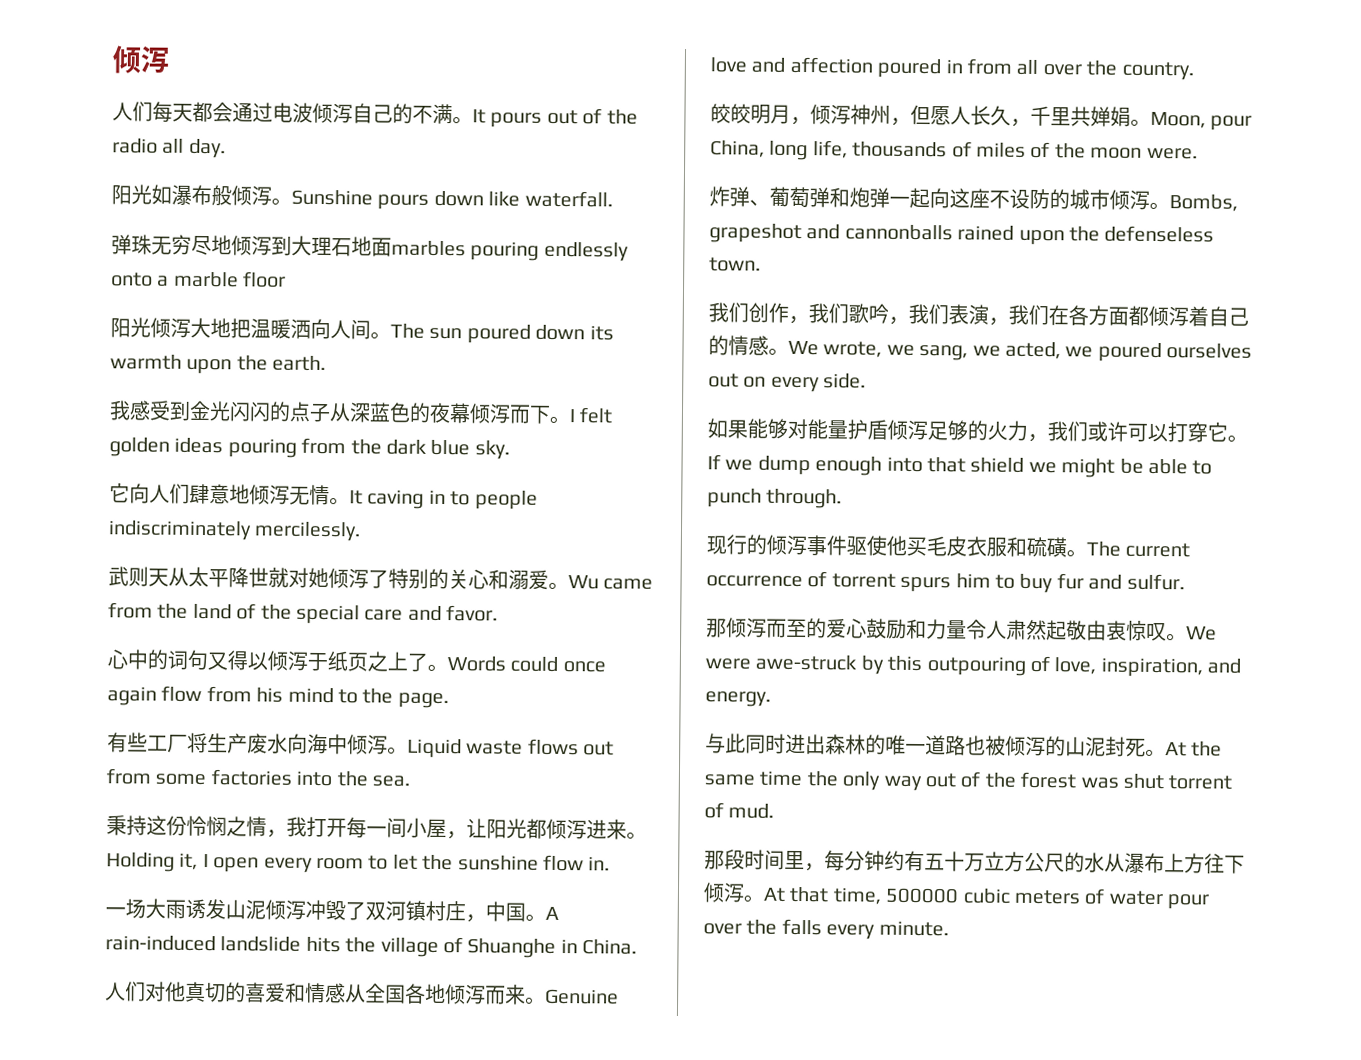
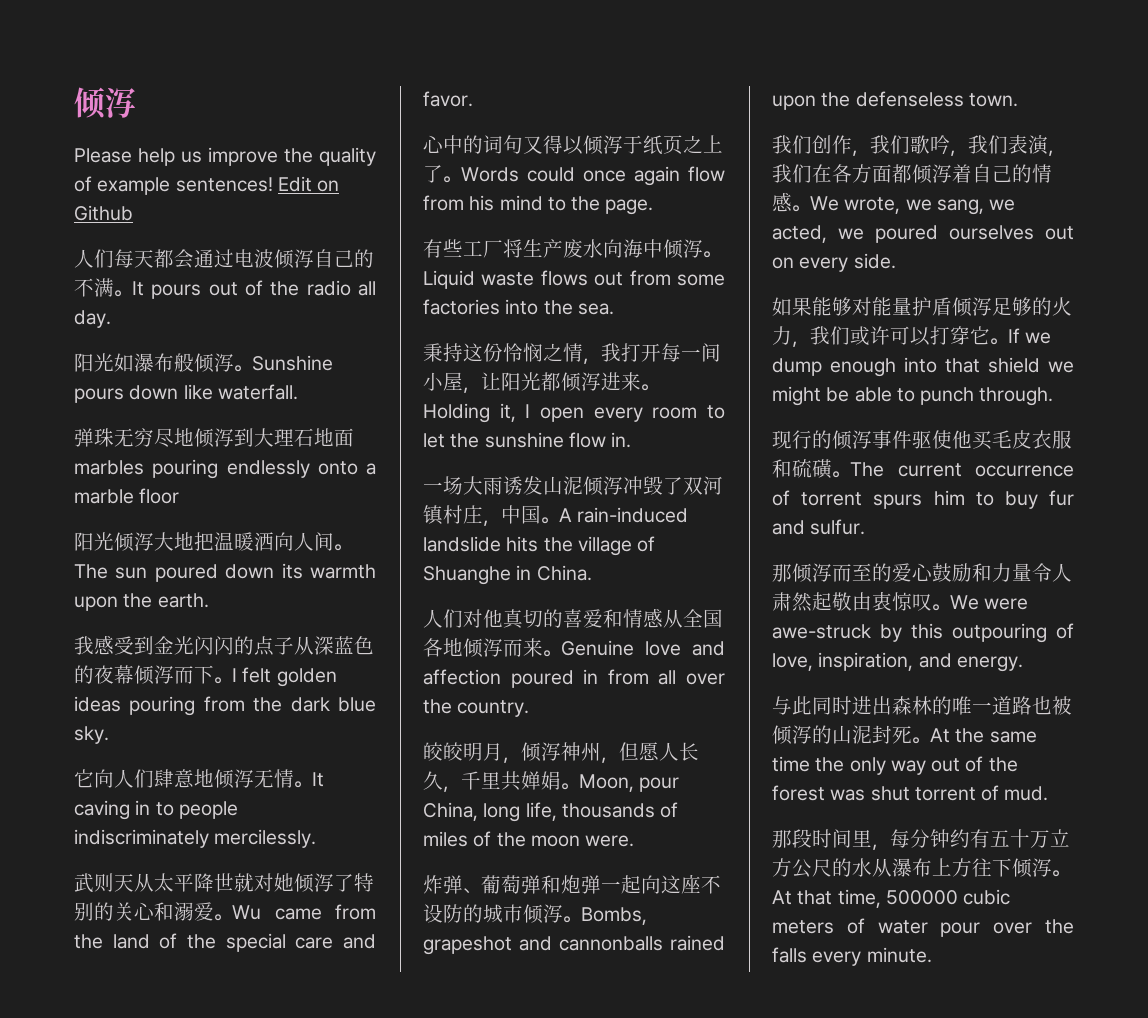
[112,45,170,74] 倾泻 -> [74,87,136,120] [74,147,376,166] [74,176,340,195] [74,205,133,221] 倾泻 // Please help us improve the quality of example sentences! Edit on Github

